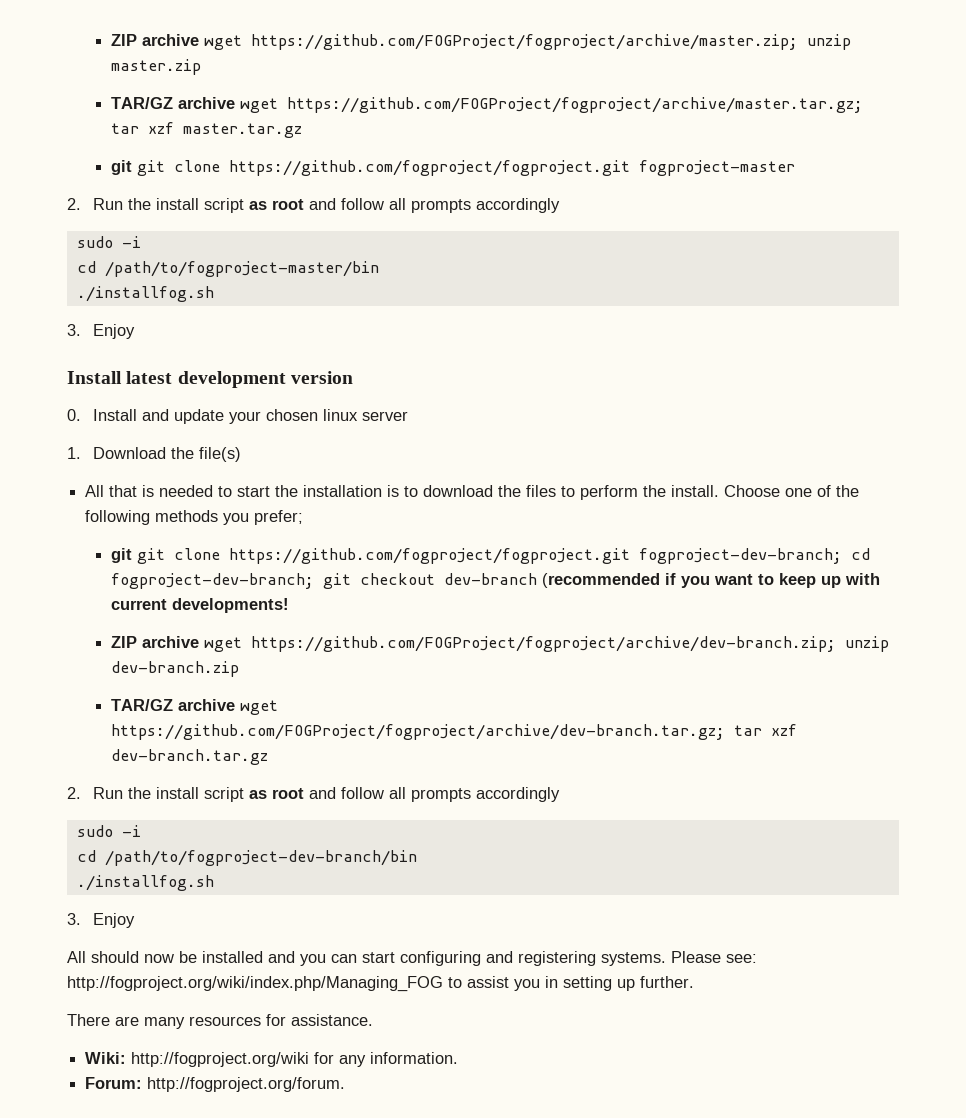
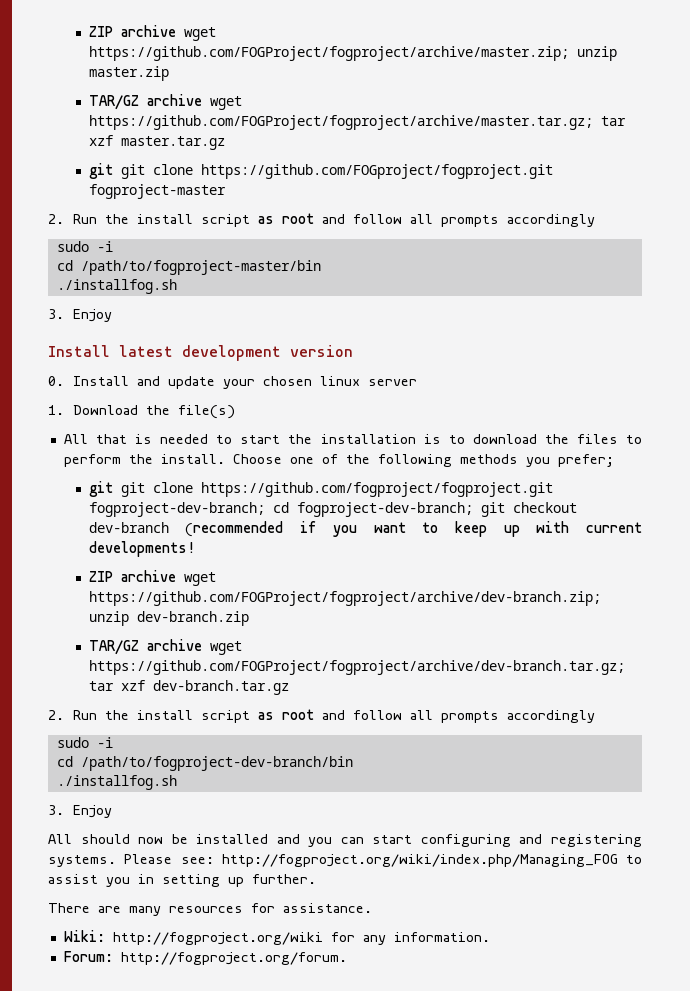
[228,160,630,176] https://github.com/fogproject/fogproject.git -> [200,164,553,179] https://github.com/FOGproject/fogproject.git

